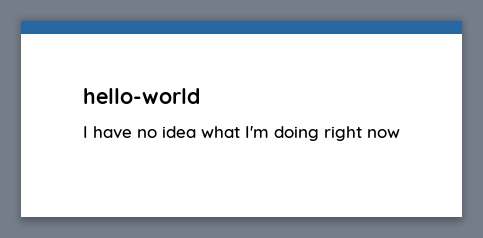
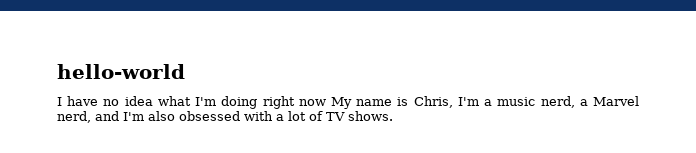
(400, 133) none -> [331,96,639,109] [57,111,393,123] My name is Chris, I'm a music nerd, a Marvel nerd, and I'm also obsessed with a lot of TV shows.

